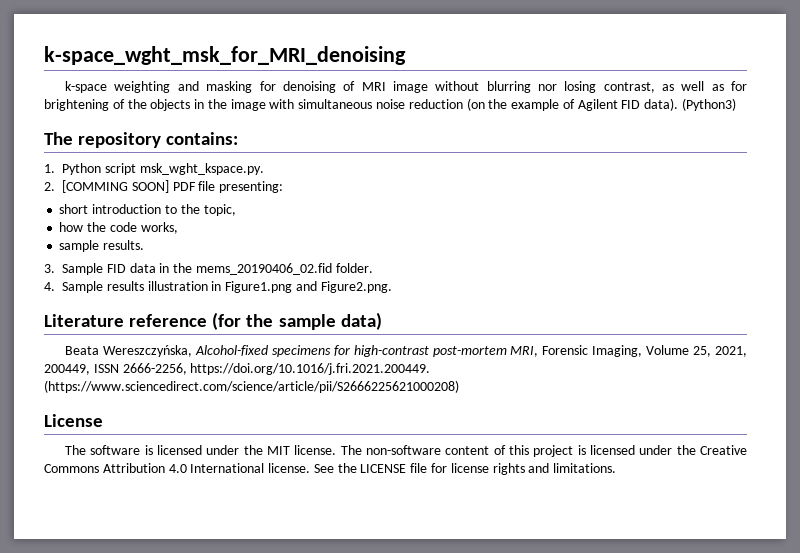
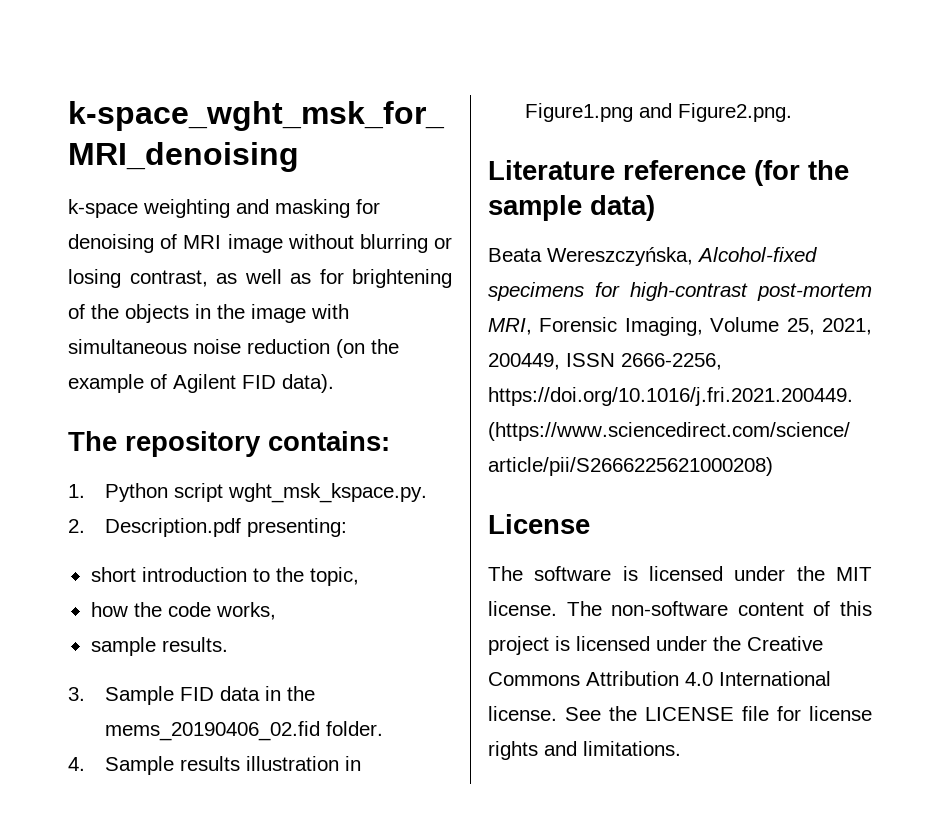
[537,84,557,91] nor -> [434,237,452,249] or
[682,98,737,111] (Python3) -> (334, 383) none
[139,163,264,175] msk_wght_kspace.py. -> [228,483,428,503] wght_msk_kspace.py.
[62,180,216,193] [COMMING SOON] PDF file -> [105,518,242,537] Description.pdf

